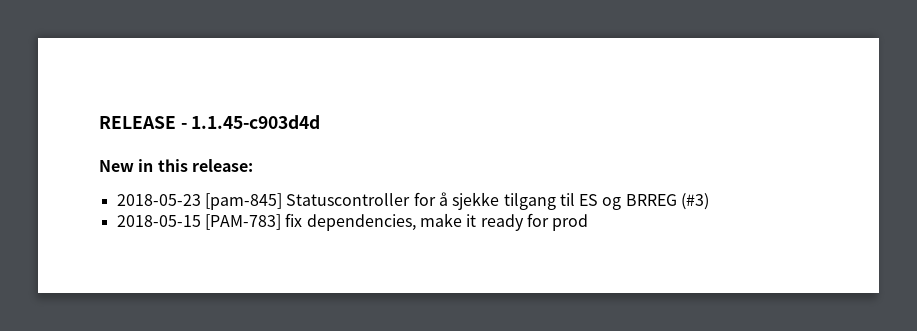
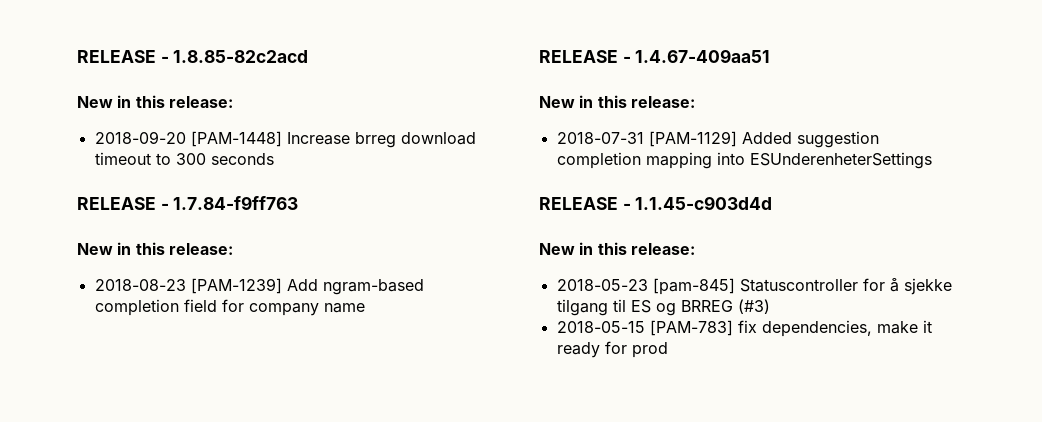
[99,116,187,129] RELEASE - -> [77,50,309,63] [77,95,233,108] [94,131,476,148] [94,152,274,165] [77,196,299,210] [77,242,233,255] [94,278,424,295] [94,299,365,316] [539,49,771,63] [539,95,695,108] [556,131,879,148] [556,152,932,169] [539,197,631,210] RELEASE - 1.8.85-82c2acd // New in this release: // 2018-09-20 [PAM-1448] Increase brreg download timeout to 300 seconds // RELEASE - 1.7.84-f9ff763 // New in this release: // 2018-08-23 [PAM-1239] Add ngram-based completion field for company name // RELEASE - 1.4.67-409aa51 // New in this release: // 2018-07-31 [PAM-1129] Added suggestion completion mapping into ESUnderenheterSettings // RELEASE -

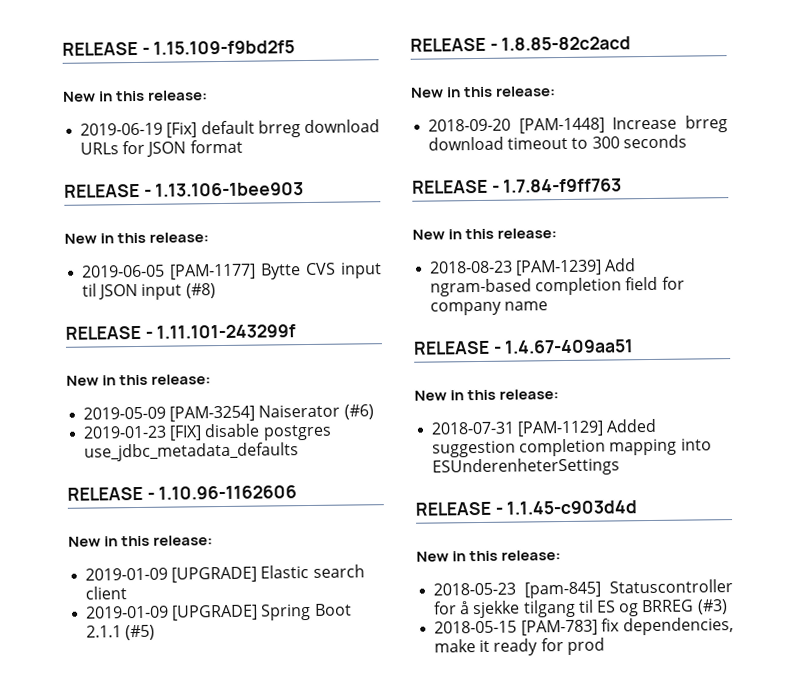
[77,50,169,63] RELEASE - -> [62,40,296,56] [62,90,209,102] [80,119,380,138] [80,139,243,157] [64,182,305,198] [64,232,210,244] [82,262,382,280] [82,283,216,300] [65,324,297,340] [66,374,212,386] [83,404,374,422] [83,423,332,441] [84,442,300,462] [67,485,298,501] [68,535,214,547] [85,564,365,583] [85,586,128,600] [86,603,352,621] [86,624,156,641] [410,37,498,52] RELEASE - 1.15.109-f9bd2f5 // New in this release: // 2019-06-19 [Fix] default brreg download URLs for JSON format // RELEASE - 1.13.106-1bee903 // New in this release: // 2019-06-05 [PAM-1177] Bytte CVS input til JSON input (#8) // RELEASE - 1.11.101-243299f // New in this release: // 2019-05-09 [PAM-3254] Naiserator (#6) // 2019-01-23 [FIX] disable postgres use_jdbc_metadata_defaults // RELEASE - 1.10.96-1162606 // New in this release: // 2019-01-09 [UPGRADE] Elastic search client // 2019-01-09 [UPGRADE] Spring Boot 2.1.1 (#5) // RELEASE -

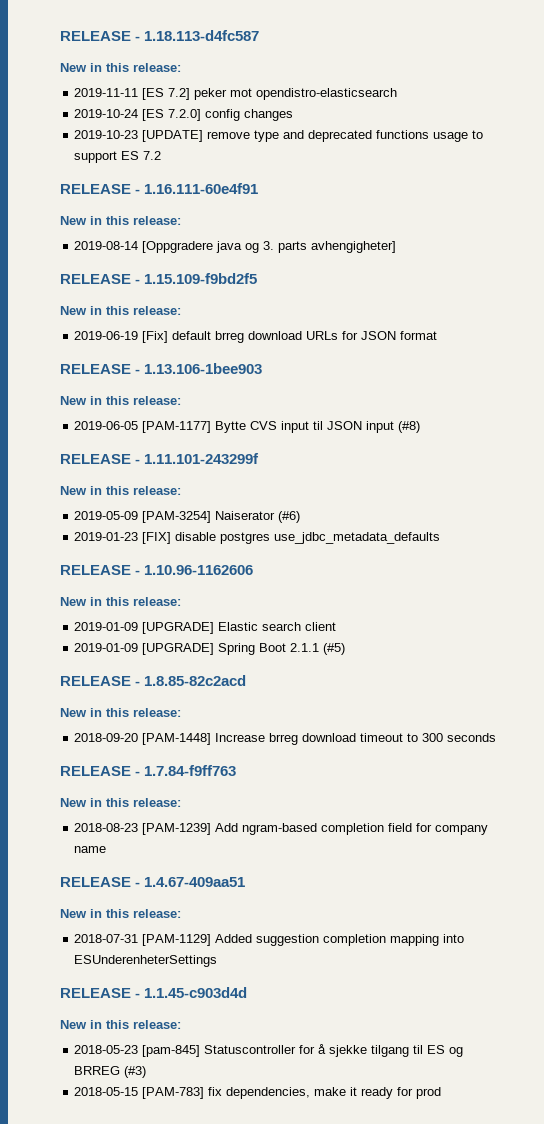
[62,41,150,56] RELEASE - -> [60,30,260,41] [60,63,181,72] [74,88,398,100] [74,109,294,121] [74,130,484,142] [74,151,162,163] [60,183,259,194] [60,216,181,225] [74,241,397,253] [60,274,141,284] RELEASE - 1.18.113-d4fc587 // New in this release: // 2019-11-11 [ES 7.2] peker mot opendistro-elasticsearch // 2019-10-24 [ES 7.2.0] config changes // 2019-10-23 [UPDATE] remove type and deprecated functions usage to support ES 7.2 // RELEASE - 1.16.111-60e4f91 // New in this release: // 2019-08-14 [Oppgradere java og 3. parts avhengigheter] // RELEASE -

